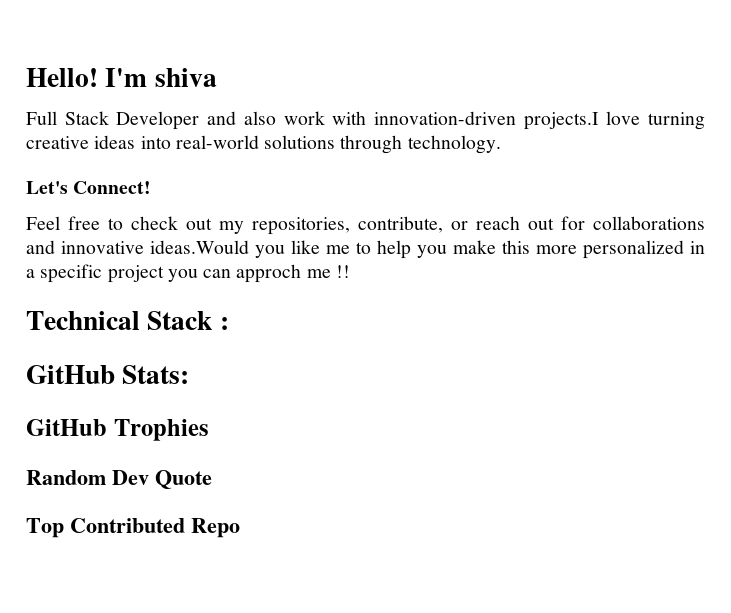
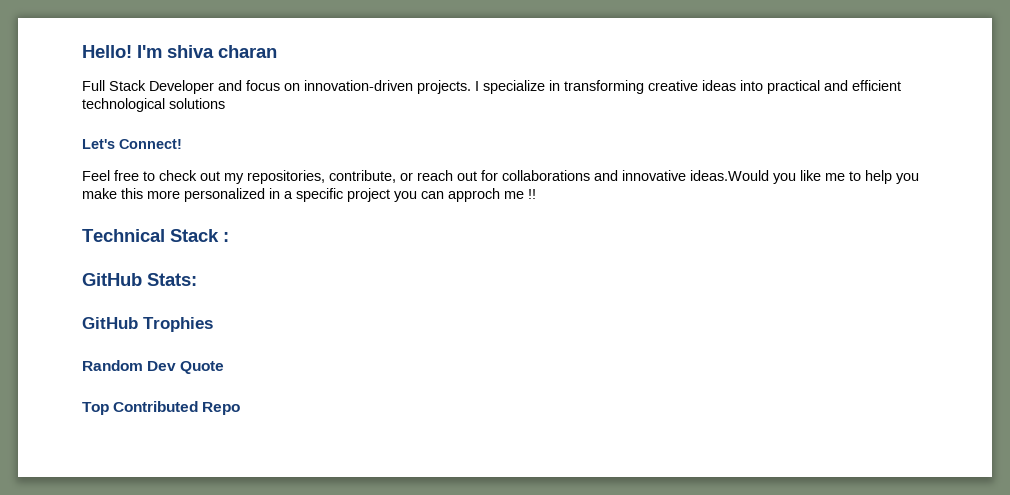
(217, 77) none -> [218,45,277,58] charan
[243,111,705,130] [26,135,259,149] also work with innovation-driven projects.I love turning creative ideas into real-world -> [246,80,901,94] [82,98,165,112] focus on innovation-driven projects. I specialize in transforming creative ideas into practical and efficient technological
[340,135,501,154] through technology. -> (225, 103) none

